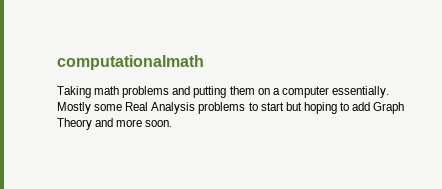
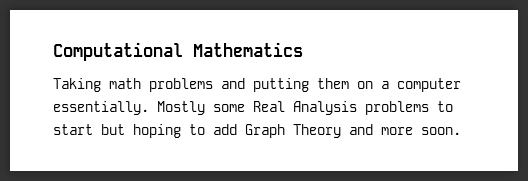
[57,55,204,70] computationalmath -> [53,42,303,61] Computational Mathematics

